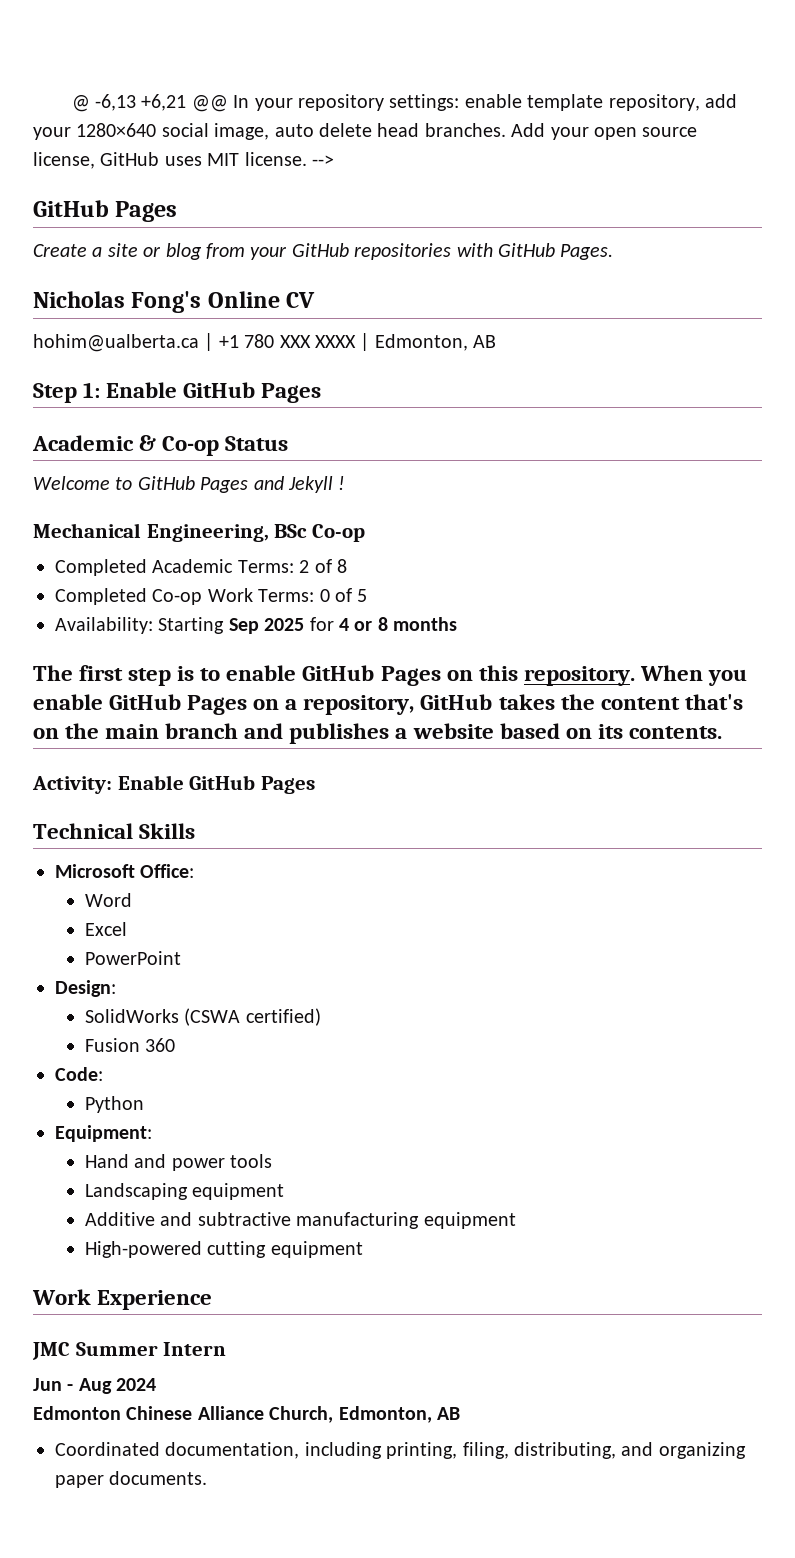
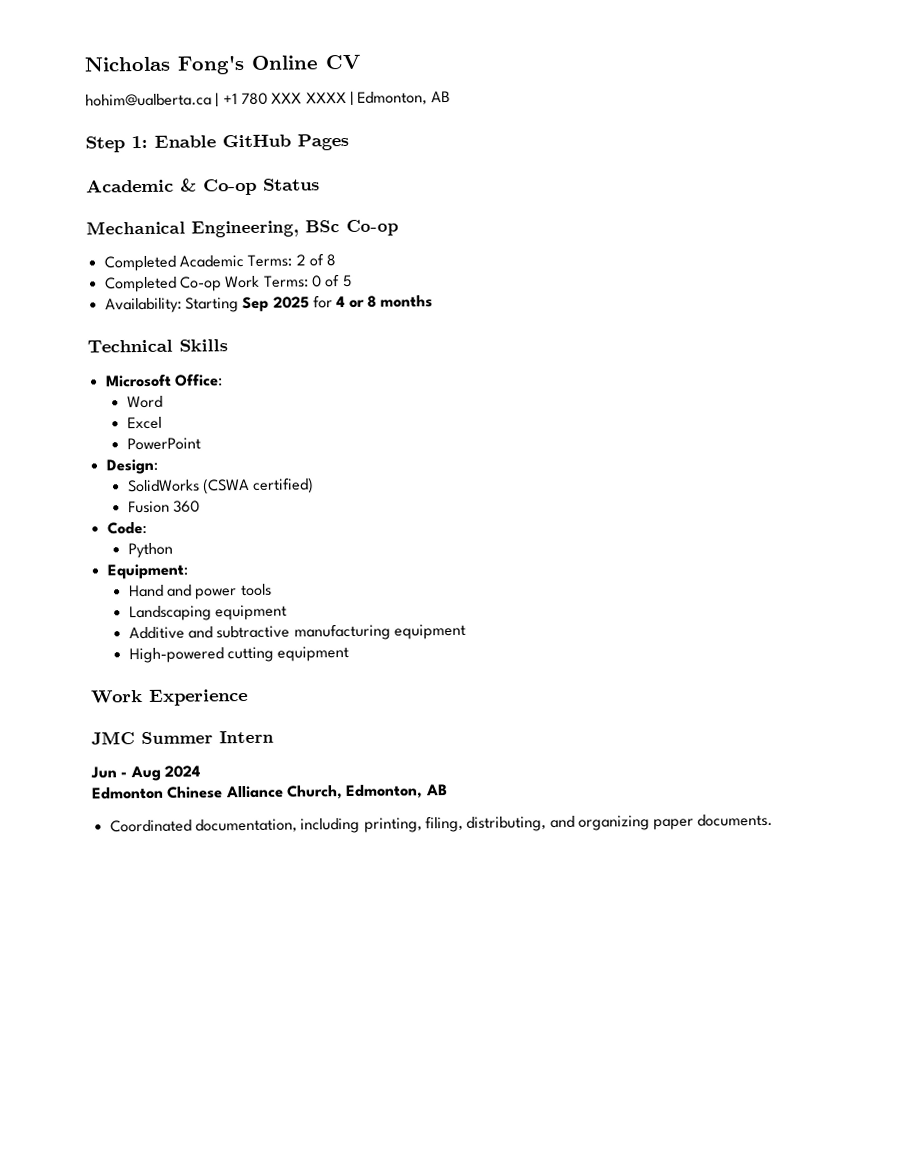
[71,94,737,112] [33,123,698,140] [33,152,334,169] [33,200,178,222] [33,243,614,260] @ -6,13 +6,21 @@ In your repository settings: enable template repository, add your 1280×640 social image, auto delete head branches. Add your open source license, GitHub uses MIT license. --> // GitHub Pages // Create a site or blog from your GitHub repositories with GitHub Pages. // -> (84, 64) none
[33,476,346,493] // Welcome to GitHub Pages and Jekyll ! -> (320, 184) none
[33,665,747,686] [33,694,743,715] [33,723,722,744] [32,775,315,794] // The first step is to enable GitHub Pages on this repository. When you enable GitHub Pages on a repository, GitHub takes the content that's on the main branch and publishes a website based on its contents. // Activity: Enable GitHub Pages -> (434, 301) none

